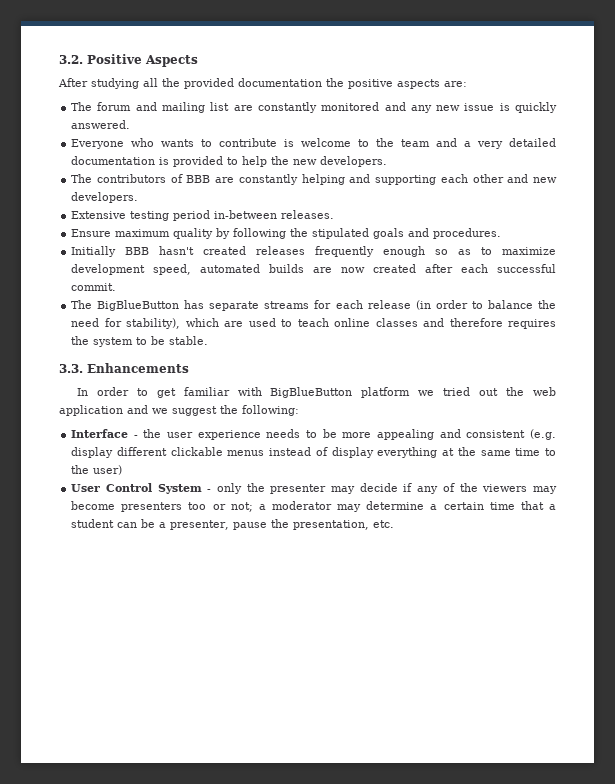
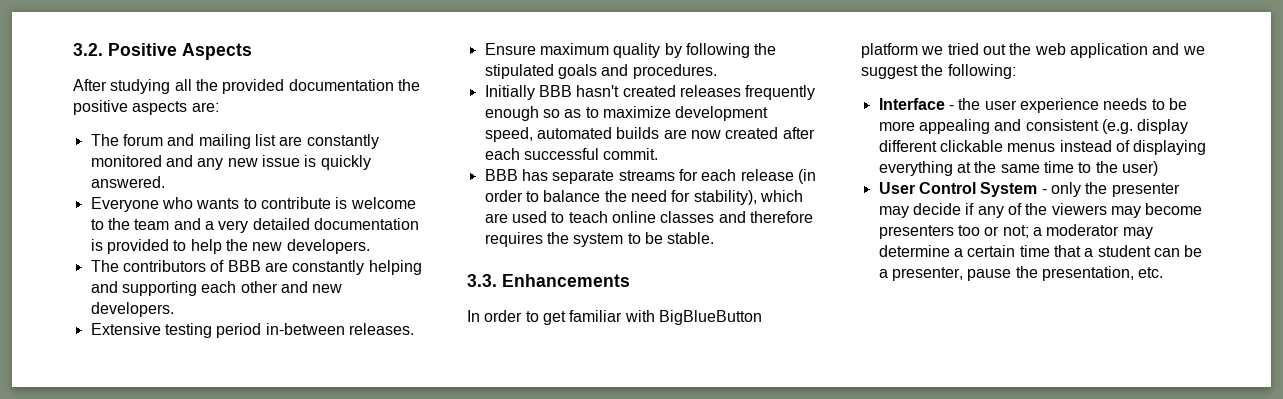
[71,300,180,311] The BigBlueButton -> [484,169,518,181] BBB
[331,447,374,458] display -> [1133,140,1207,155] displaying

